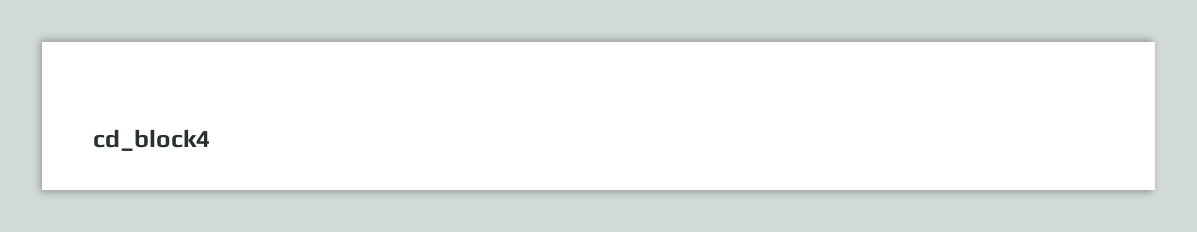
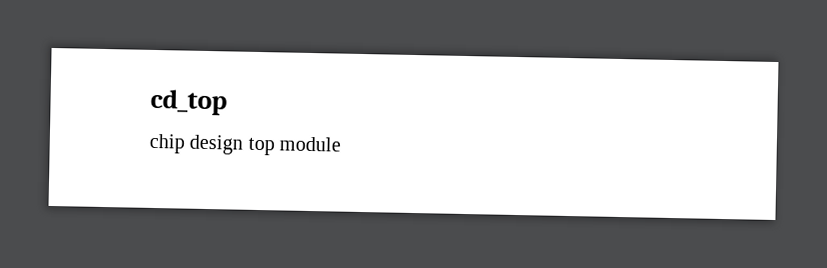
[93,129,210,151] cd_block4 -> [150,88,227,116] [149,133,342,156] cd_top // chip design top module

